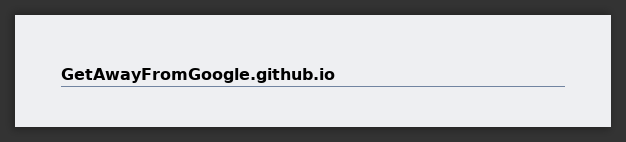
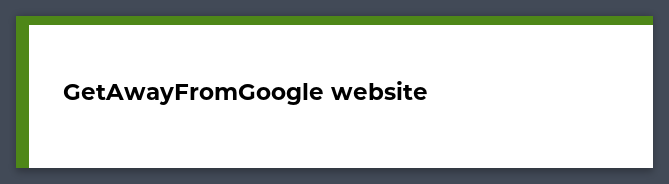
[61,68,335,83] GetAwayFromGoogle.github.io -> [63,81,428,105] GetAwayFromGoogle website

